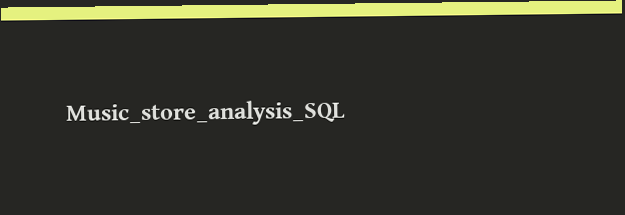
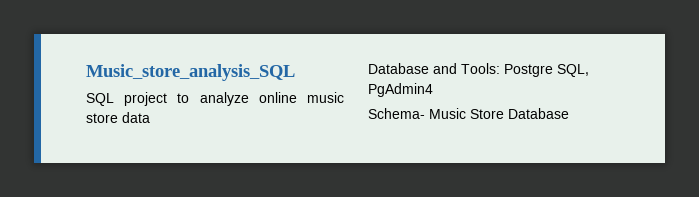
(346, 113) none -> [86,92,344,106] [86,112,150,123] [368,63,589,77] [368,83,433,97] [368,108,569,119] // SQL project to analyze online music store data // Database and Tools: Postgre SQL, PgAdmin4 // Schema- Music Store Database

